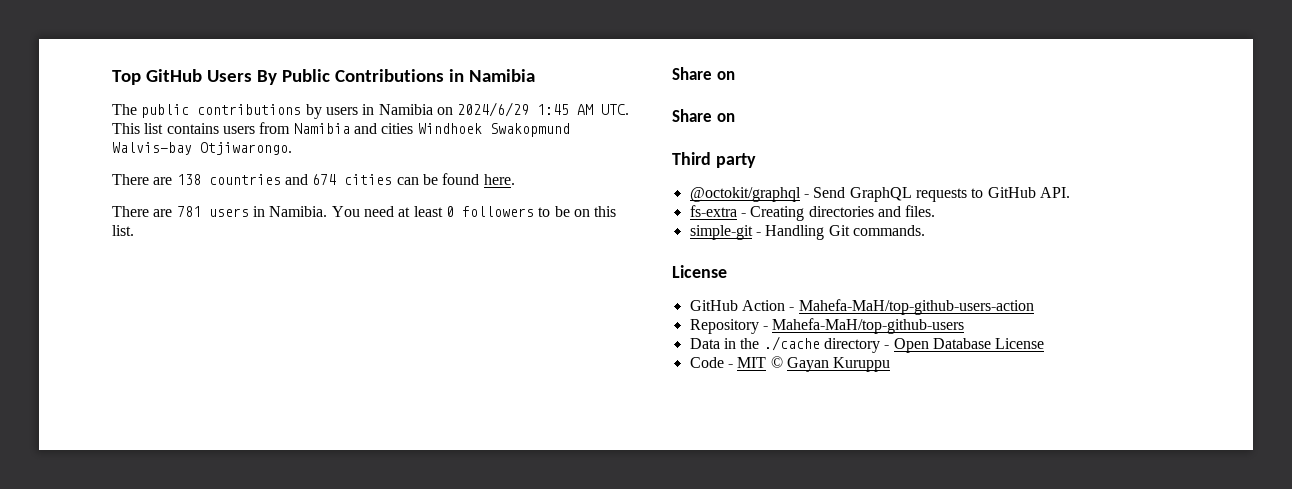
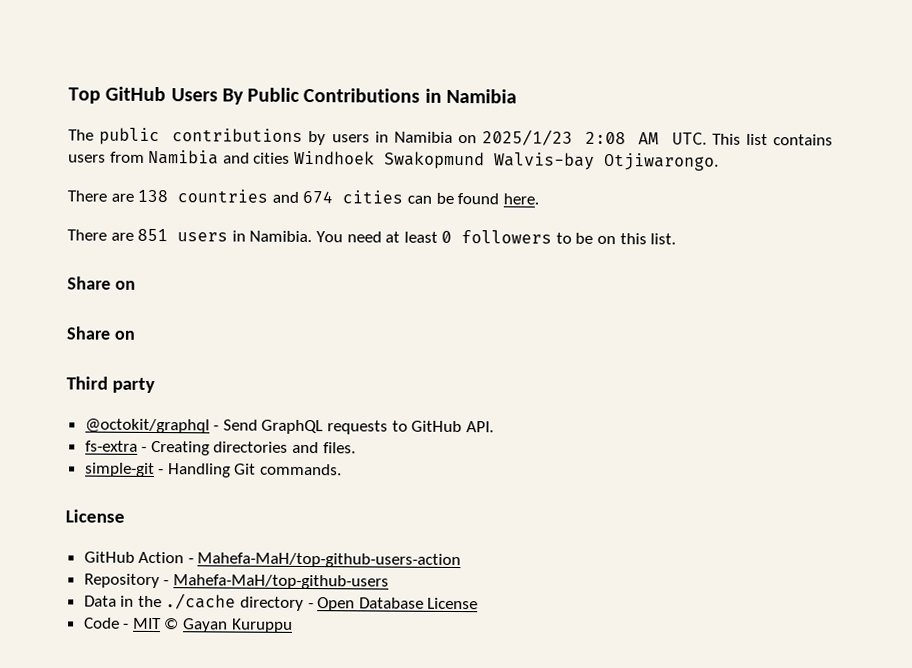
[457,102,570,117] 2024/6/29 1:45 -> [481,129,627,146] 2025/1/23 2:08
[176,206,201,217] 781 -> [137,228,169,242] 851

